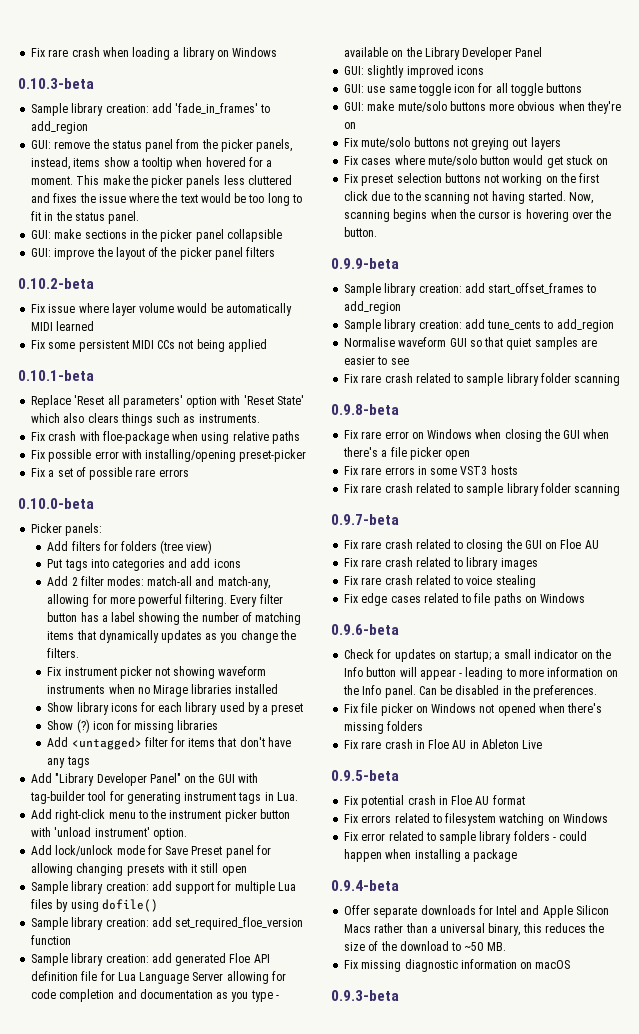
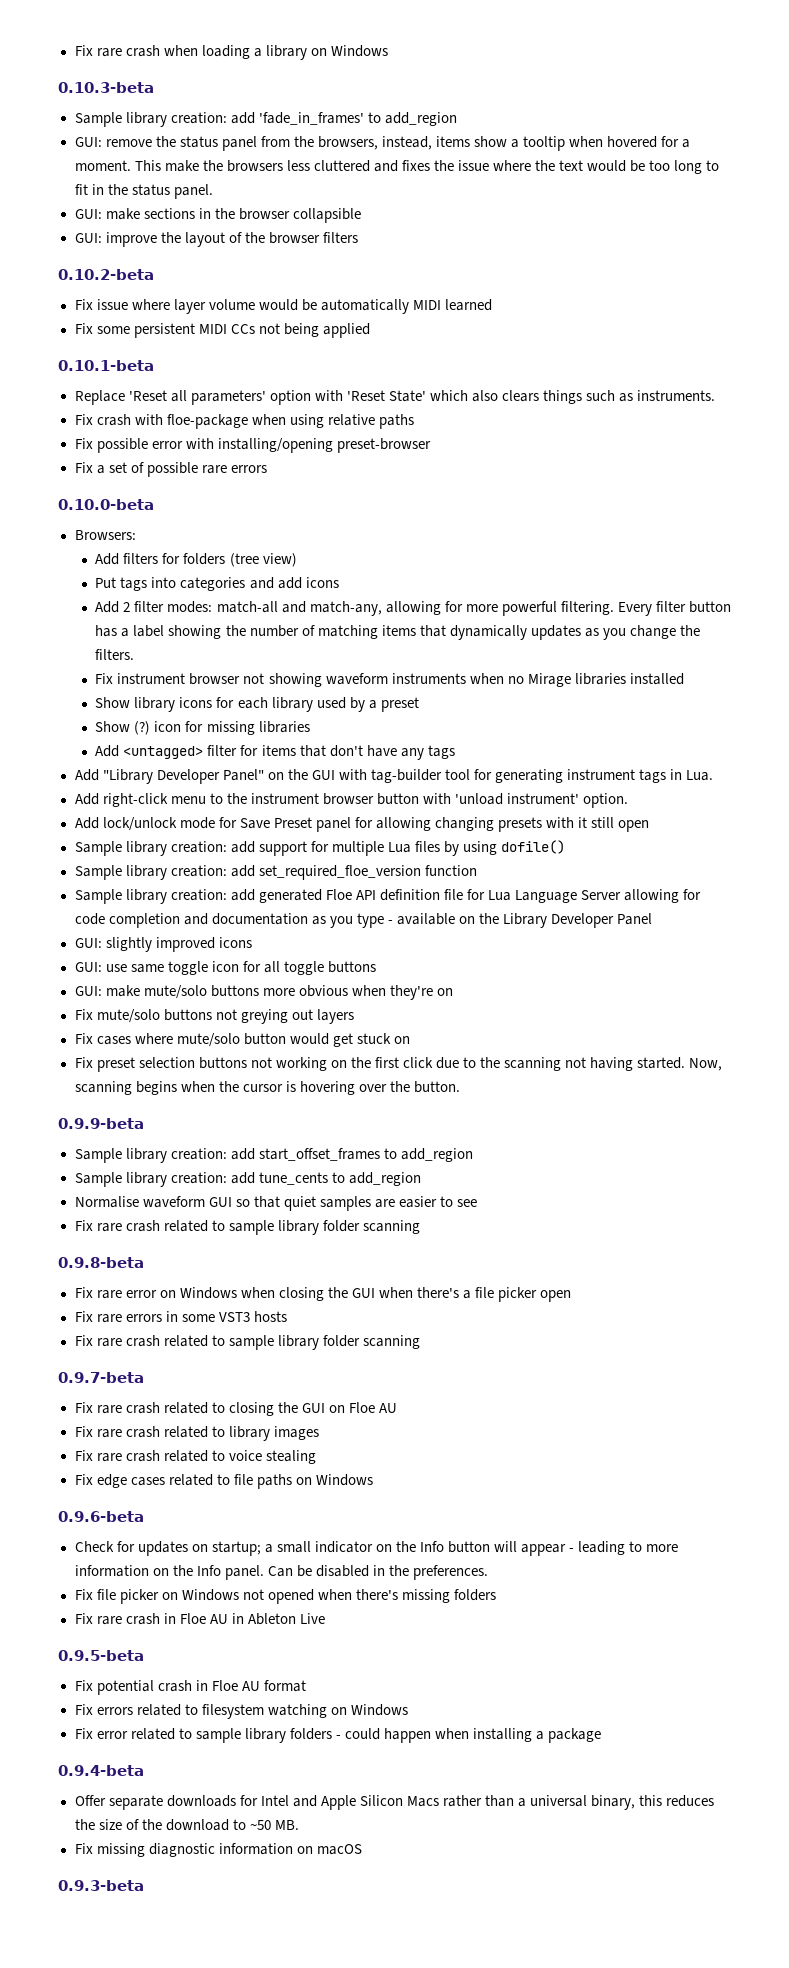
[220,139,293,152] picker panels, -> [317,136,378,150] browsers,
[151,175,221,188] picker panels -> [226,160,283,172] browsers
[160,229,224,242] picker panel -> [238,208,290,220] browser
[179,247,243,260] picker panel -> [268,232,320,244] browser
[239,449,307,462] preset-picker -> [336,438,431,453] preset-browser
[31,523,103,536] Picker panels: -> [74,530,136,540] Browsers:
[119,666,152,679] picker -> [189,673,241,685] browser
[224,809,257,822] picker -> [322,793,374,805] browser

